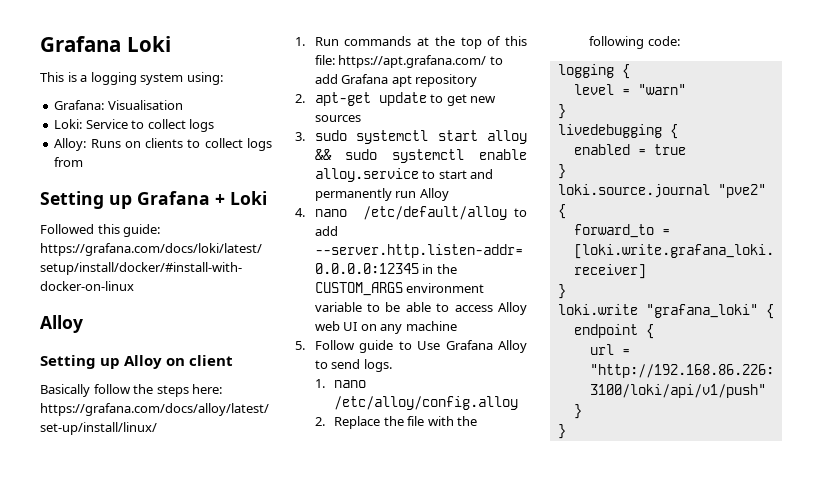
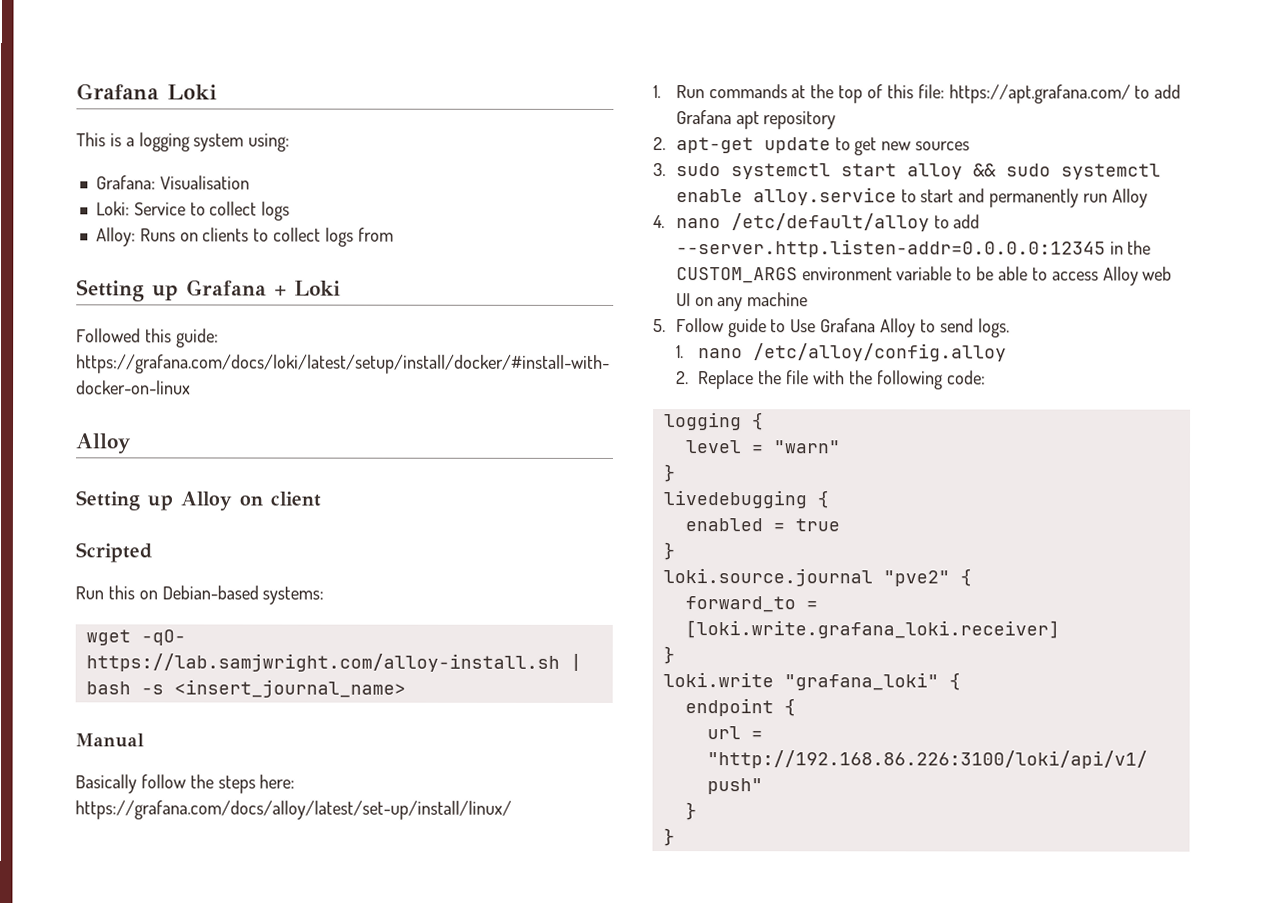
(234, 360) none -> [75,542,152,563] [75,585,325,605] [85,629,186,646] [85,653,582,672] [85,679,406,698] [75,733,144,748] // Scripted // Run this on Debian-based systems: // wget -qO- https://lab.samjwright.com/alloy-install.sh | bash -s <insert_journal_name> // Manual

